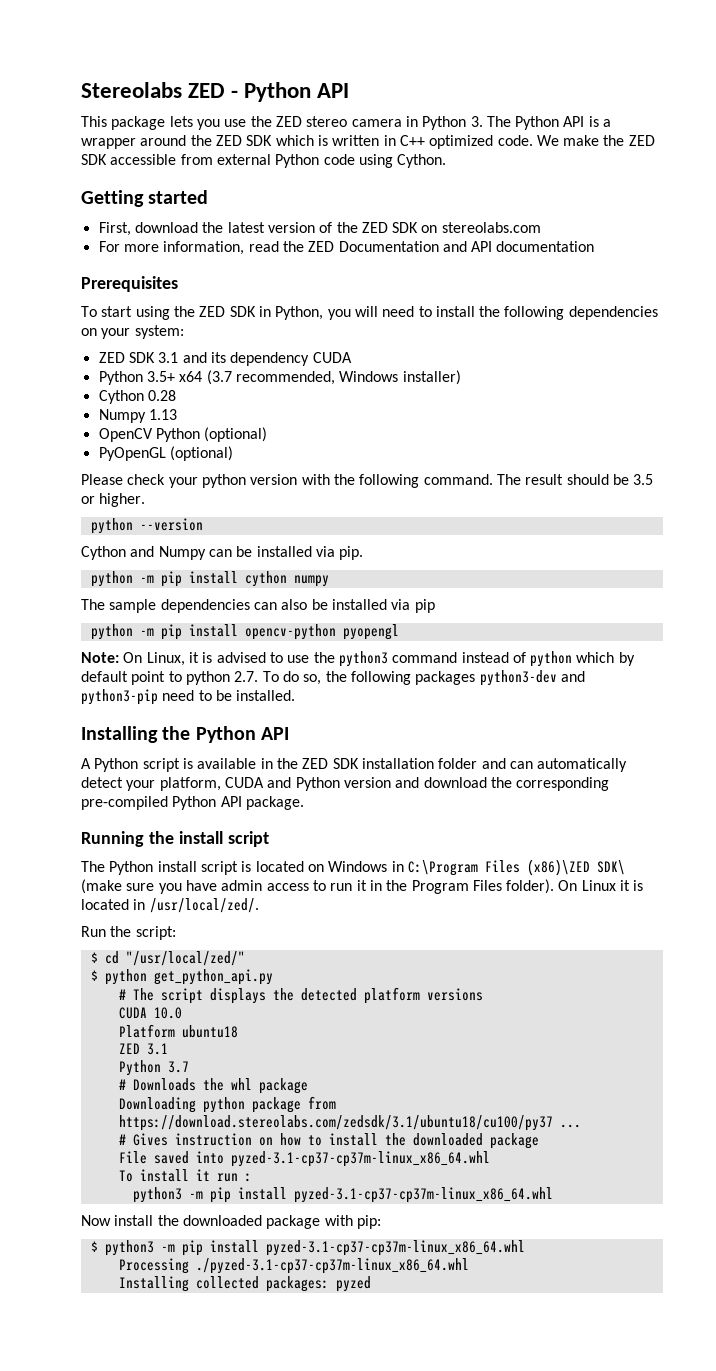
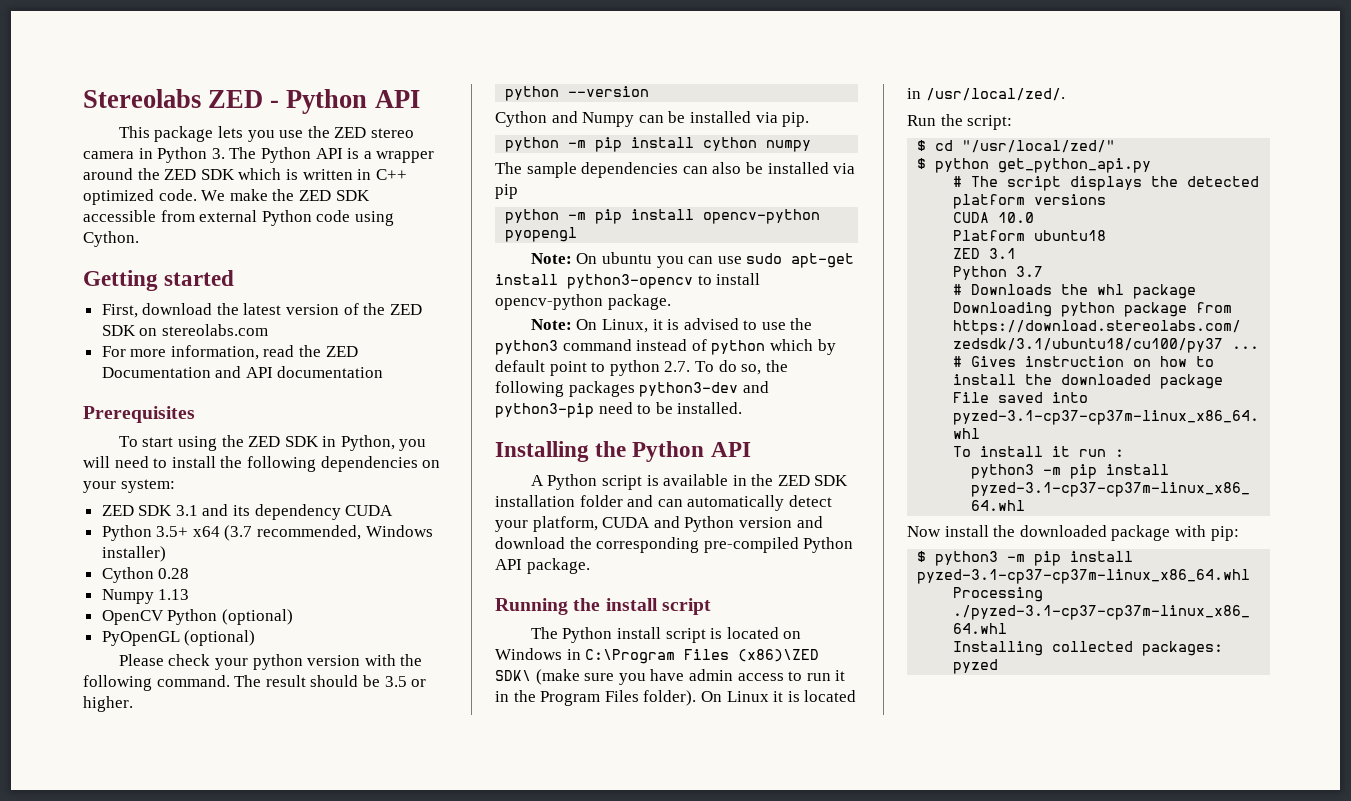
(399, 632) none -> [530,252,855,268] [495,273,761,289] [495,294,671,310] // Note: On ubuntu you can use sudo apt-get install python3-opencv to install opencv-python package.

